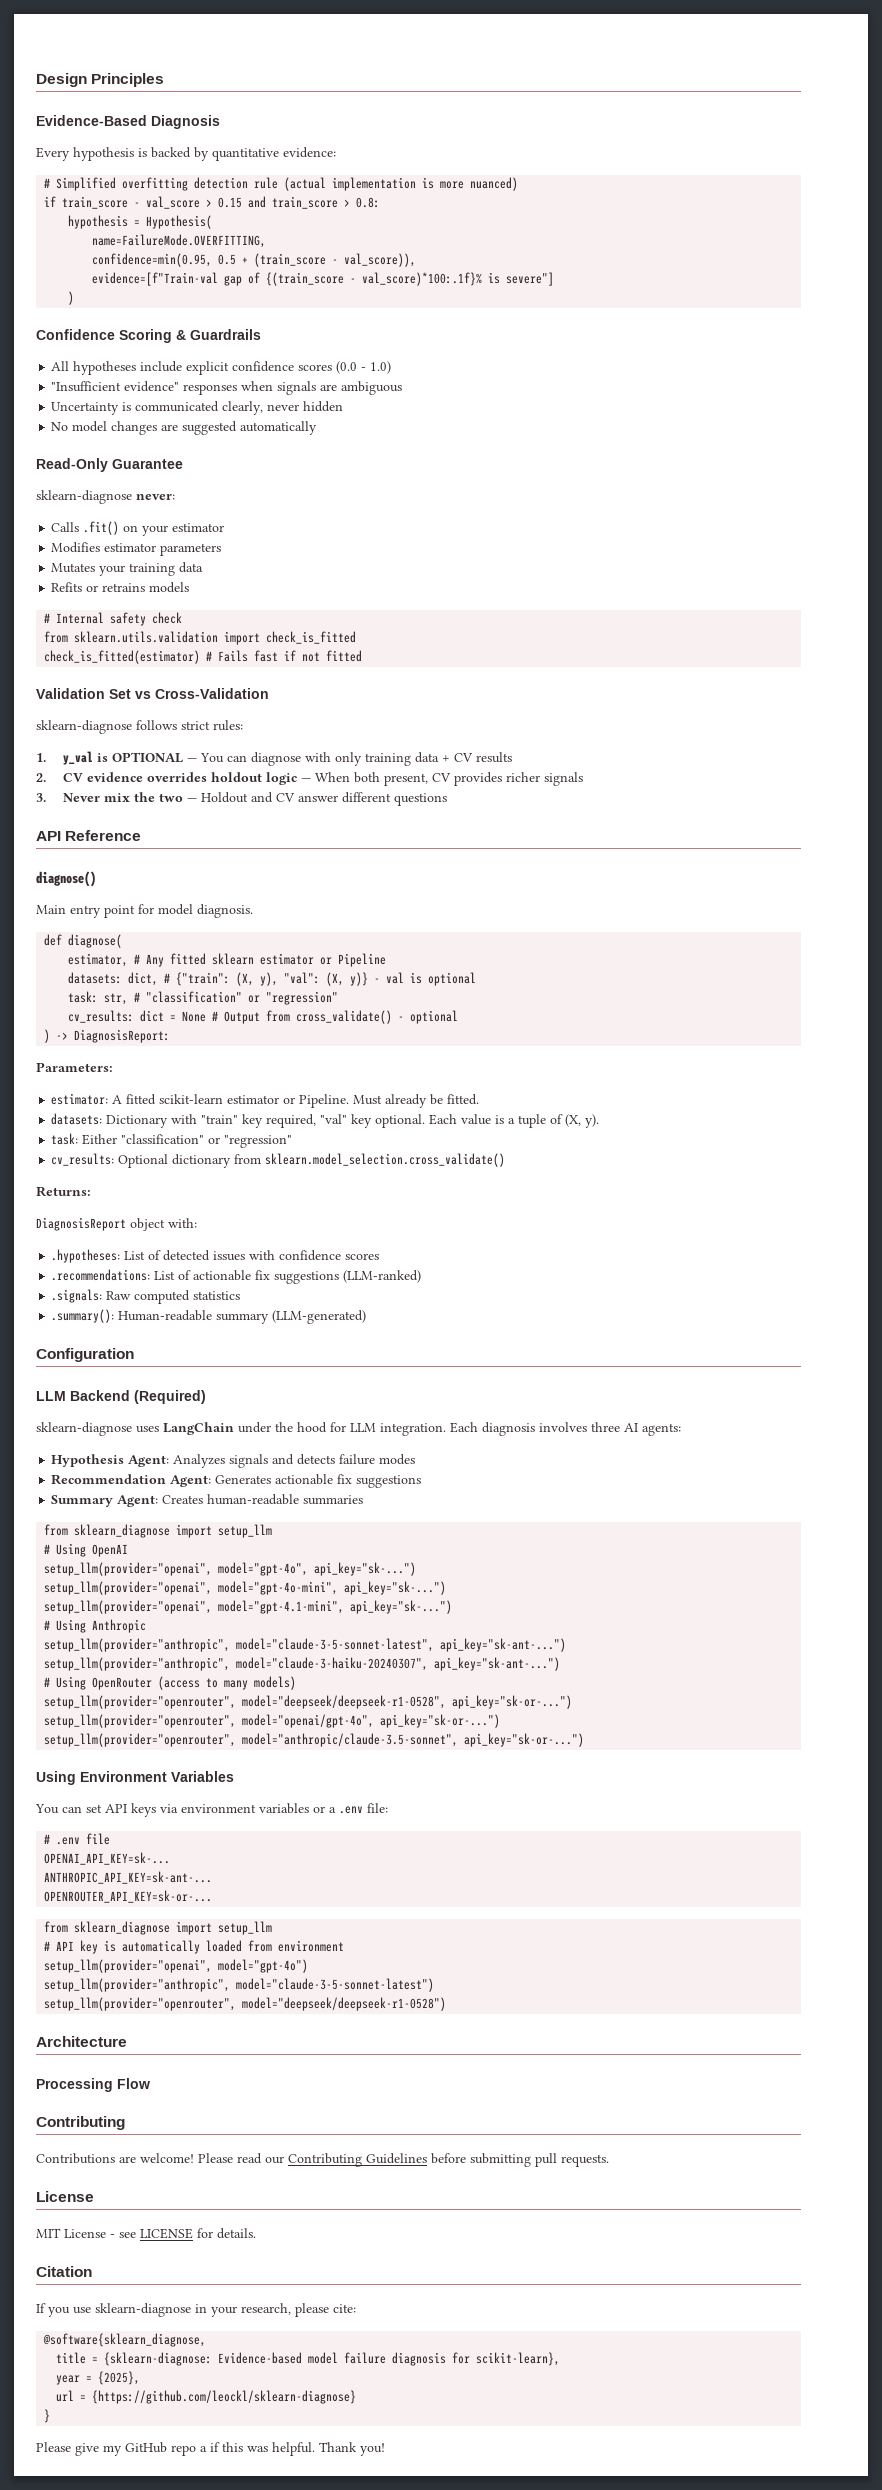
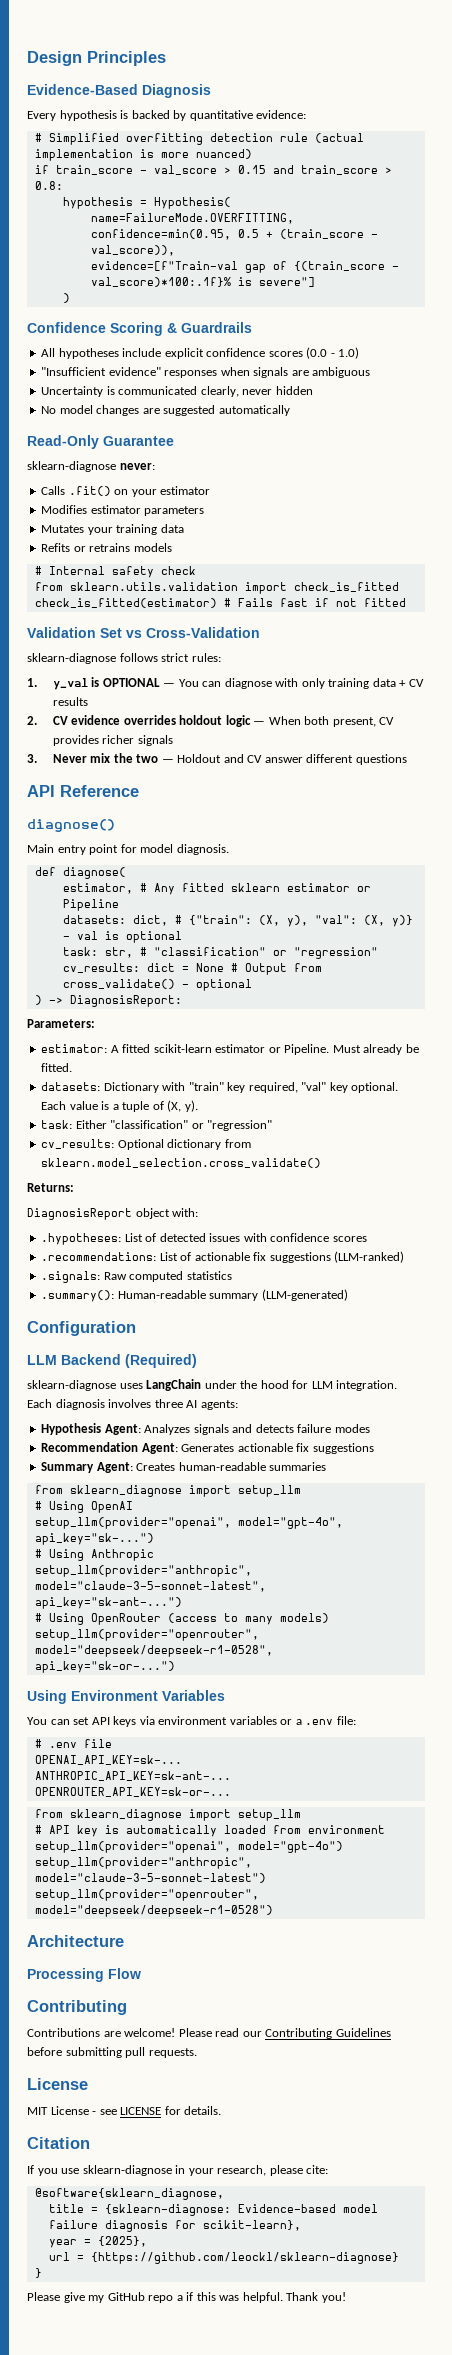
[44,1581,447,1595] [44,1600,453,1614] // setup_llm(provider="openai", model="gpt-4o-mini", api_key="sk-...") // setup_llm(provider="openai", model="gpt-4.1-mini", api_key="sk-...") -> (154, 1539) none
[44,1657,561,1671] // setup_llm(provider="anthropic", model="claude-3-haiku-20240307", api_key="sk-ant-...") -> (182, 1603) none
[44,1714,501,1728] [44,1733,585,1747] // setup_llm(provider="openrouter", model="openai/gpt-4o", api_key="sk-or-...") // setup_llm(provider="openrouter", model="anthropic/claude-3.5-sonnet", api_key="sk-or-...") -> (175, 1667) none

